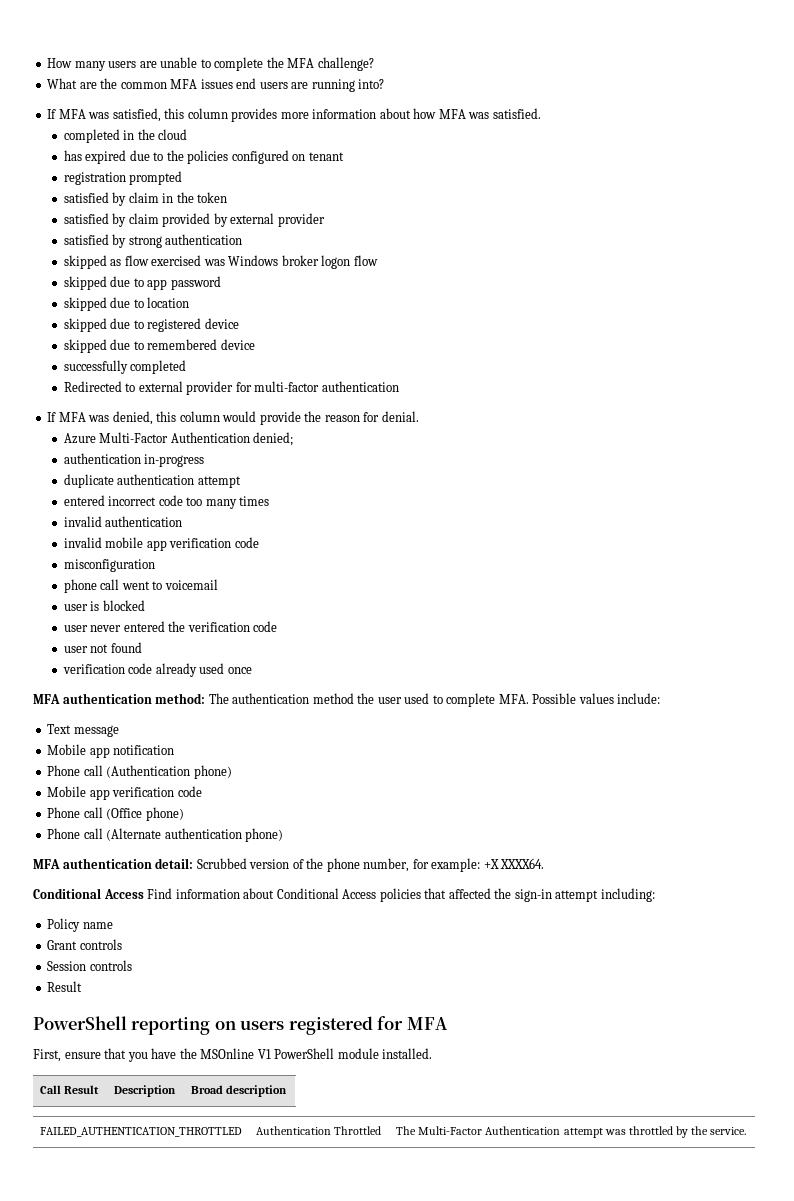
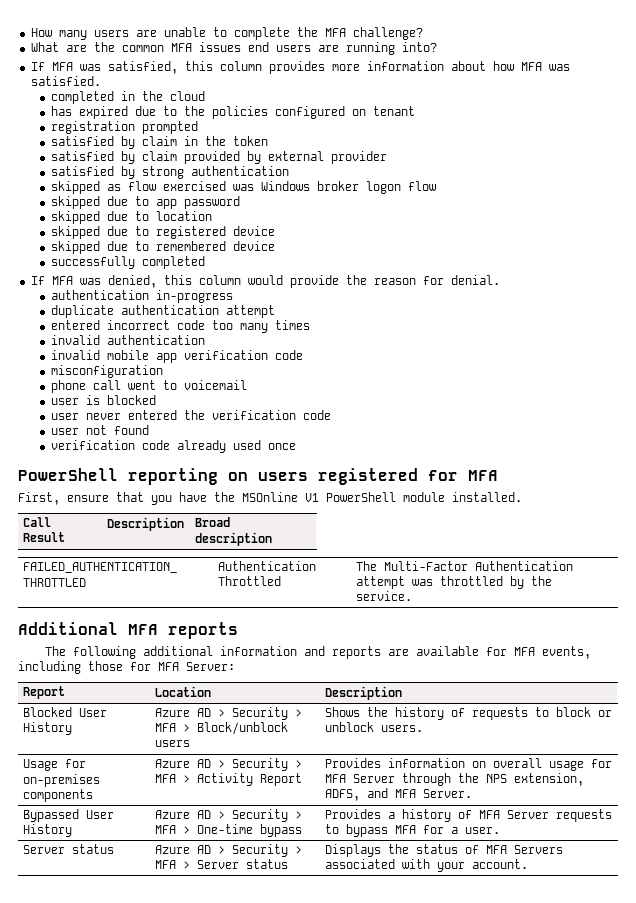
[63,381,399,395] // Redirected to external provider for multi-factor authentication -> (205, 262) none
[63,432,294,446] // Azure Multi-Factor Authentication denied; -> (500, 280) none
[33,693,661,707] [47,724,119,737] [47,744,175,758] [47,765,232,779] [47,786,202,800] [47,807,184,821] [47,828,284,842] [33,858,545,872] [33,888,655,902] [47,918,113,932] [47,939,122,950] [47,960,132,971] [47,981,83,992] // MFA authentication method: The authentication method the user used to complete MFA. Possible values include: // Text message // Mobile app notification // Phone call (Authentication phone) // Mobile app verification code // Phone call (Office phone) // Phone call (Alternate authentication phone) // MFA authentication detail: Scrubbed version of the phone number, for example: +X XXXX64. // Conditional Access Find information about Conditional Access policies that affected the sign-in attempt including: // Policy name // Grant controls // Session controls // Result -> (296, 446) none
(747, 1131) none -> [18,622,238,639] [45,646,592,659] [18,661,235,674] [22,686,65,699] [154,686,211,697] [324,686,402,700] [22,707,107,717] [22,722,72,735] [154,707,302,720] [154,722,288,735] [154,740,190,747] [324,707,612,720] [324,722,423,732] [22,759,86,771] [22,774,100,787] [22,789,93,802] [154,758,302,771] [154,773,302,786] [324,758,612,771] [324,773,584,786] [324,788,472,801] [22,809,114,822] [22,824,72,837] [154,809,302,822] [154,824,302,837] [324,809,612,822] [324,824,500,837] [22,844,114,854] [154,844,302,857] [154,859,288,869] [324,844,563,857] [324,859,528,872] // Additional MFA reports // The following additional information and reports are available for MFA events, including those for MFA Server: // Report | Location | Description // Blocked User History | Azure AD > Security > MFA > Block/unblock users | Shows the history of requests to block or unblock users. // Usage for on-premises components | Azure AD > Security > MFA > Activity Report | Provides information on overall usage for MFA Server through the NPS extension, ADFS, and MFA Server. // Bypassed User History | Azure AD > Security > MFA > One-time bypass | Provides a history of MFA Server requests to bypass MFA for a user. // Server status | Azure AD > Security > MFA > Server status | Displays the status of MFA Servers associated with your account.

